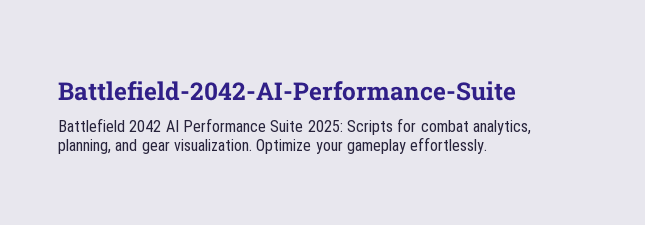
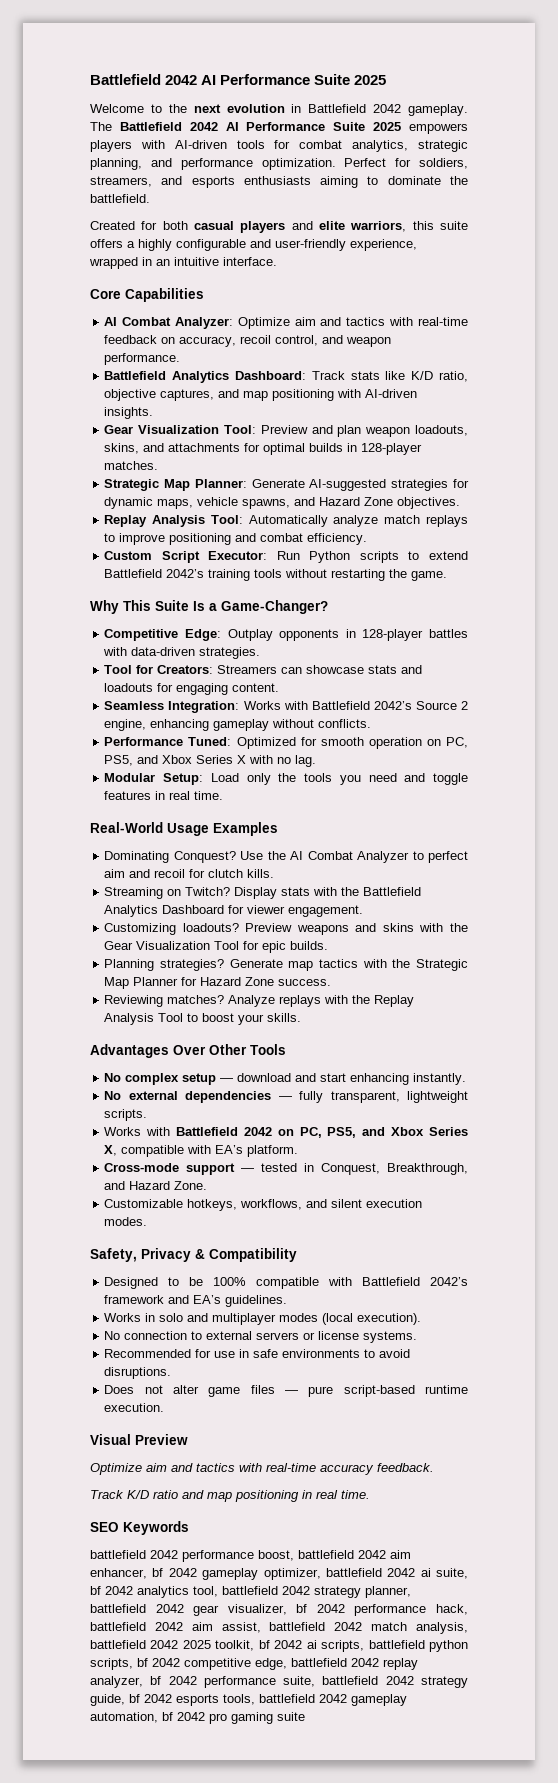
[58,81,516,101] [58,118,393,135] Battlefield-2042-AI-Performance-Suite // Battlefield 2042 AI Performance Suite 2025: Scripts -> [90,74,387,85] [90,104,468,116] [90,122,468,134] [90,140,265,152] Battlefield 2042 AI Performance Suite 2025 // Welcome to the next evolution in Battlefield 2042 gameplay. The Battlefield 2042 AI Performance Suite 2025 empowers players with AI-driven tools
(531, 127) none -> [418,140,468,152] strategic
[141,137,488,154] gear visualization. Optimize your gameplay effortlessly. -> [180,158,468,170] [90,176,468,188] [90,194,150,203] [90,221,468,233] [90,239,417,251] [89,257,277,269] [90,288,204,302] [104,317,468,329] [104,335,392,347] [104,353,181,365] [104,371,468,383] [104,389,418,401] [104,407,154,419] [104,425,468,437] [104,443,423,455] [104,461,159,470] [104,479,469,491] [104,497,461,509] [104,515,468,527] [104,533,368,545] [104,551,468,563] [104,569,448,581] [90,600,328,614] [104,629,468,641] [103,647,261,659] [104,665,423,674] [104,683,280,695] [104,701,468,713] [104,719,372,731] [104,737,468,749] [104,755,317,767] [104,773,469,785] [104,791,224,800] [90,822,278,836] [104,851,468,863] [104,869,275,878] [104,887,422,899] [104,905,364,917] [104,923,468,935] [104,941,329,953] [104,959,468,971] [104,977,332,989] [104,995,415,1007] [104,1013,302,1025] [90,1044,286,1058] [104,1073,467,1085] [104,1091,468,1103] [104,1109,148,1121] [104,1127,468,1138] [104,1145,299,1157] [104,1163,468,1175] [104,1181,208,1190] [104,1199,423,1211] [104,1217,148,1226] [90,1248,297,1262] [104,1277,468,1289] [104,1295,288,1307] [104,1313,422,1325] [104,1331,418,1343] [104,1349,411,1358] [104,1367,172,1379] [104,1385,468,1397] [104,1403,165,1412] [90,1434,188,1445] [90,1463,434,1475] [90,1490,370,1502] [90,1521,189,1535] [90,1550,411,1562] [90,1568,468,1580] [90,1586,411,1598] [90,1604,468,1616] [90,1622,468,1634] [90,1640,469,1652] [90,1658,418,1670] [90,1676,468,1688] [90,1694,407,1706] [90,1712,305,1724] performance optimization. Perfect for soldiers, streamers, and esports enthusiasts aiming to dominate the battlefield. // Created for both casual players and elite warriors, this suite offers a highly configurable and user-friendly experience, wrapped in an intuitive interface. // Core Capabilities // AI Combat Analyzer: Optimize aim and tactics with real-time feedback on accuracy, recoil control, and weapon performance. // Battlefield Analytics Dashboard: Track stats like K/D ratio, objective captures, and map positioning with AI-driven insights. // Gear Visualization Tool: Preview and plan weapon loadouts, skins, and attachments for optimal builds in 128-player matches. // Strategic Map Planner: Generate AI-suggested strategies for dynamic maps, vehicle spawns, and Hazard Zone objectives. // Replay Analysis Tool: Automatically analyze match replays to improve positioning and combat efficiency. // Custom Script Executor: Run Python scripts to extend Battlefield 2042’s training tools without restarting the game. // Why This Suite Is a Game-Changer? // Competitive Edge: Outplay opponents in 128-player battles with data-driven strategies. // Tool for Creators: Streamers can showcase stats and loadouts for engaging content. // Seamless Integration: Works with Battlefield 2042’s Source 2 engine, enhancing gameplay without conflicts. // Performance Tuned: Optimized for smooth operation on PC, PS5, and Xbox Series X with no lag. // Modular Setup: Load only the tools you need and toggle features in real time. // Real-World Usage Examples // Dominating Conquest? Use the AI Combat Analyzer to perfect aim and recoil for clutch kills. // Streaming on Twitch? Display stats with the Battlefield Analytics Dashboard for viewer engagement. // Customizing loadouts? Preview weapons and skins with the Gear Visualization Tool for epic builds. // Planning strategies? Generate map tactics with the Strategic Map Planner for Hazard Zone success. // Reviewing matches? Analyze replays with the Replay Analysis Tool to boost your skills. // Advantages Over Other Tools // No complex setup — download and start enhancing instantly. // No external dependencies — fully transparent, lightweight scripts. // Works with Battlefield 2042 on PC, PS5, and Xbox Series X, compatible with EA’s platform. // Cross-mode support — tested in Conquest, Breakthrough, and Hazard Zone. // Customizable hotkeys, workflows, and silent execution modes. // Safety, Privacy & Compatibility // Designed to be 100% compatible with Battlefield 2042’s framework and EA’s guidelines. // Works in solo and multiplayer modes (local execution). // No connection to external servers or license systems. // Recommended for use in safe environments to avoid disruptions. // Does not alter game files — pure script-based runtime execution. // Visual Preview // Optimize aim and tactics with real-time accuracy feedback. // Track K/D ratio and map positioning in real time. // SEO Keywords // battlefield 2042 performance boost, battlefield 2042 aim enhancer, bf 2042 gameplay optimizer, battlefield 2042 ai suite, bf 2042 analytics tool, battlefield 2042 strategy planner, battlefield 2042 gear visualizer, bf 2042 performance hack, battlefield 2042 aim assist, battlefield 2042 match analysis, battlefield 2042 2025 toolkit, bf 2042 ai scripts, battlefield python scripts, bf 2042 competitive edge, battlefield 2042 replay analyzer, bf 2042 performance suite, battlefield 2042 strategy guide, bf 2042 esports tools, battlefield 2042 gameplay automation, bf 2042 pro gaming suite

